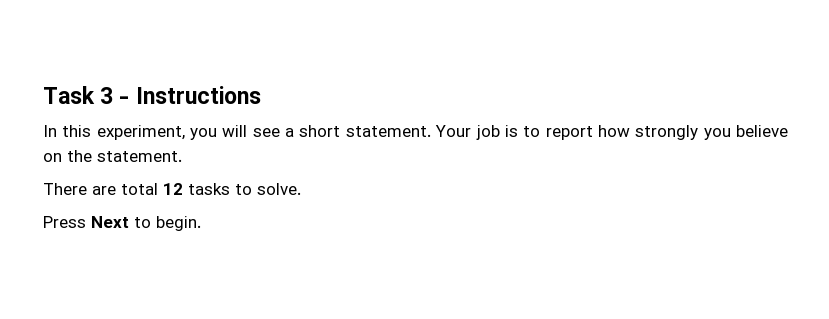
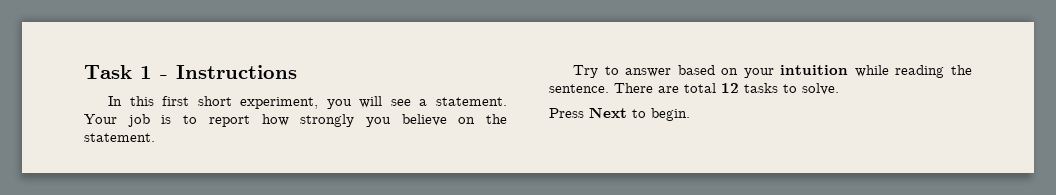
[100,87,114,104] 3 -> [140,66,152,79] 1
(92, 131) none -> [162,96,232,106] first short
[299,125,341,137] short -> (428, 102) none
(182, 156) none -> [572,65,972,78] [549,84,609,93] Try to answer based on your intuition while reading the sentence.

